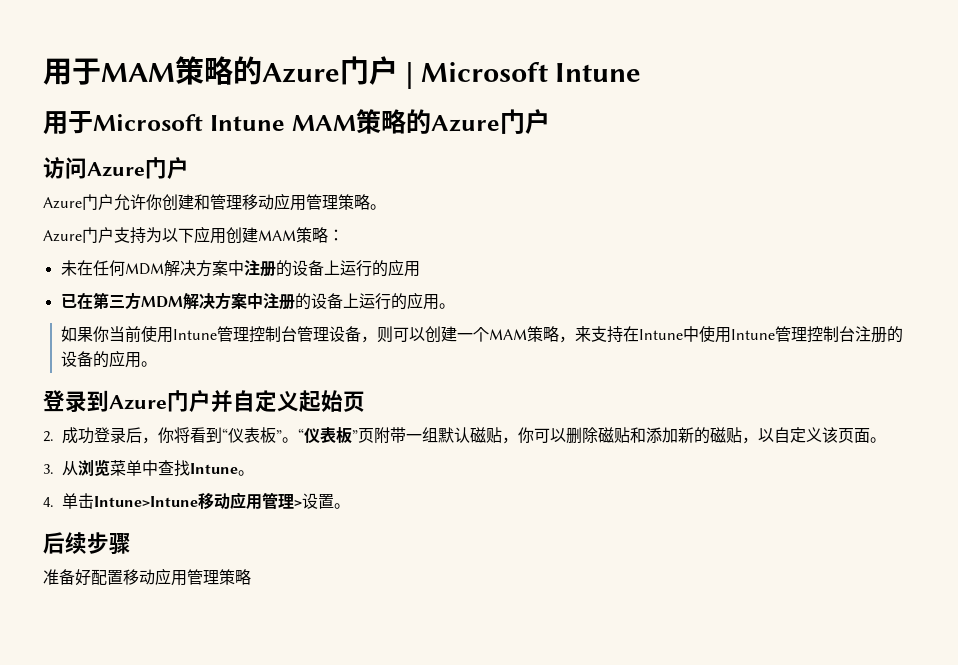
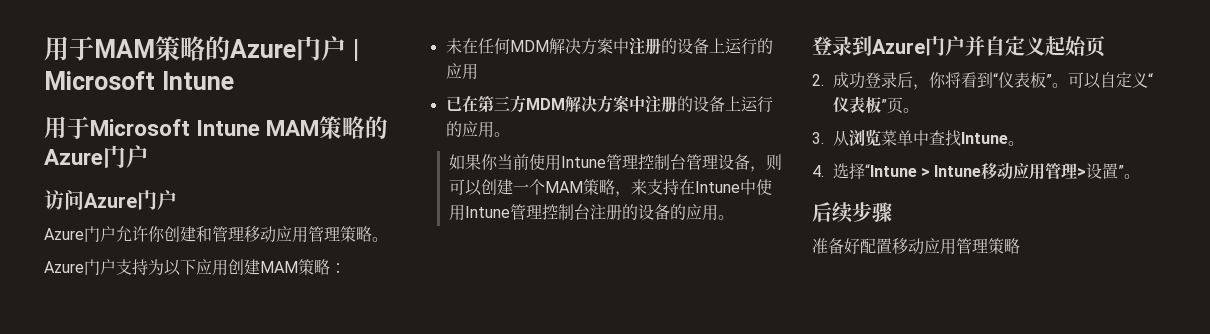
(298, 440) none -> [1067,72,1148,89] 可以自定义
[374,427,870,444] 附带一组默认磁贴，你可以删除磁贴和添加新的磁贴，以自定义该页面 -> (903, 105) none
[62,493,198,509] 单击Intune>Intune -> [832,163,982,179] 选择“Intune > Intune
(334, 501) none -> [1118,165,1125,177] ”

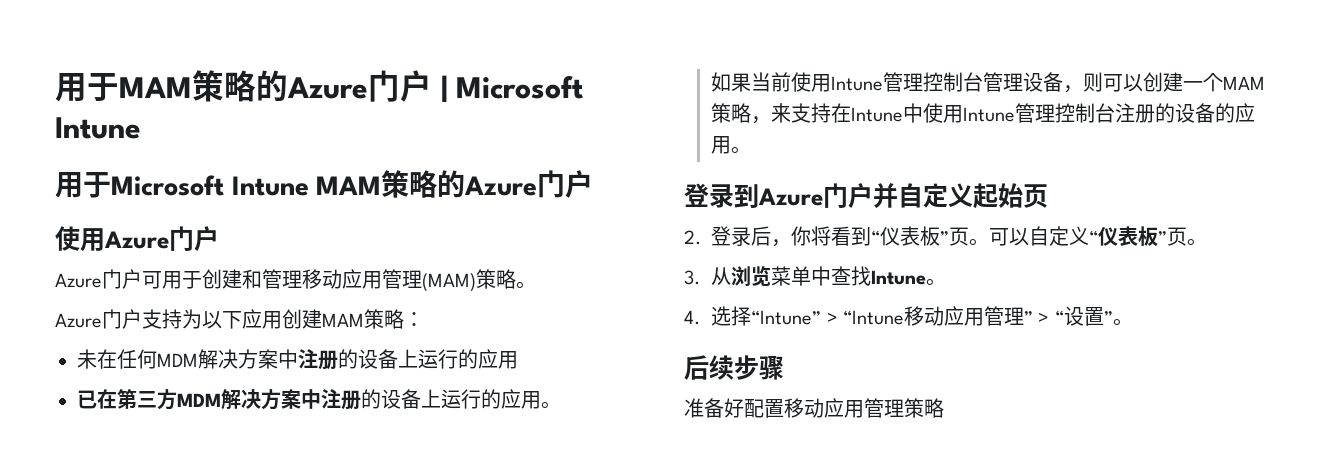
[44,190,84,210] 访问 -> [55,226,105,252] 使用
[116,226,165,242] 允许你 -> [142,271,202,289] 可用于
(340, 233) none -> [422,273,476,292] (MAM)
[480,154,498,170] 你 -> (752, 82) none
[832,72,865,89] 成功 -> (701, 237) none
(1052, 80) none -> [949,227,970,246] 页
[864,162,1087,180] “Intune > Intune移动应用管理> -> [751,306,1064,326] “Intune” > “Intune移动应用管理” > “

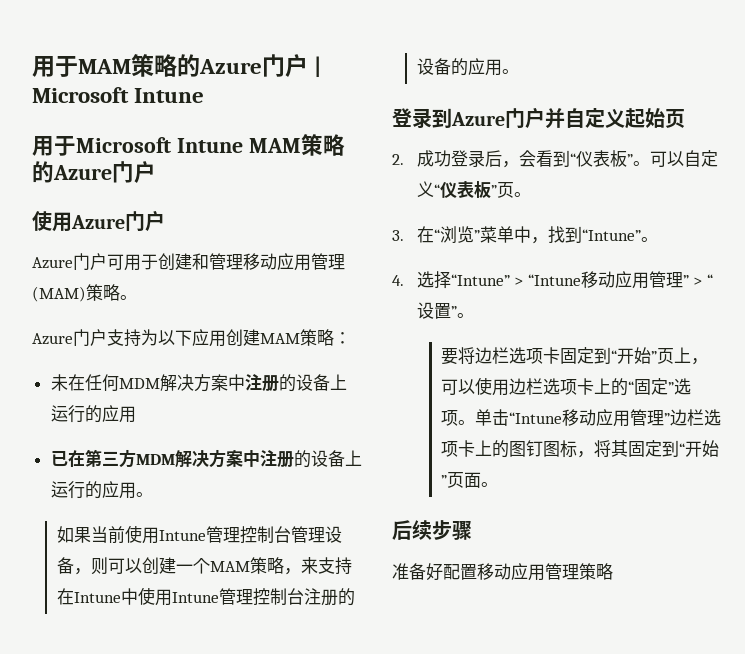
(701, 237) none -> [416,150,451,167] 成功
[791,226,832,246] 你将 -> [518,150,536,167] 会
[949,227,970,246] 页 -> (633, 159) none
[711,266,927,287] 从浏览菜单中查找Intune -> [416,226,641,244] 在“浏览”菜单中，找到“Intune”
(1133, 322) none -> [441,347,709,365] [441,377,692,396] [441,409,722,427] [441,440,720,458] [441,472,499,488] // 要将边栏选项卡固定到“开始”页上，可以使用边栏选项卡上的“固定”选项。单击“Intune移动应用管理”边栏选项卡上的图钉图标，将其固定到“开始”页面。

